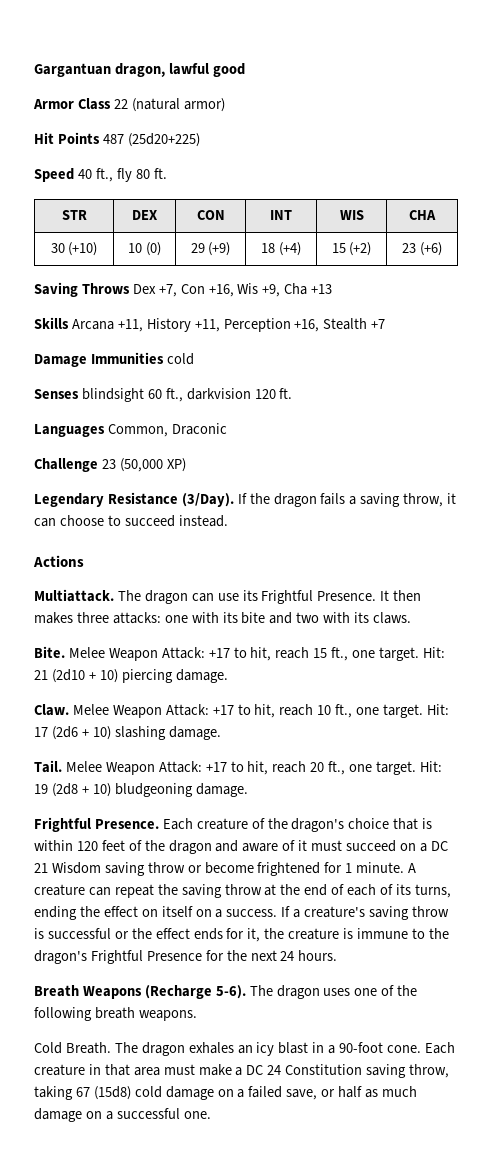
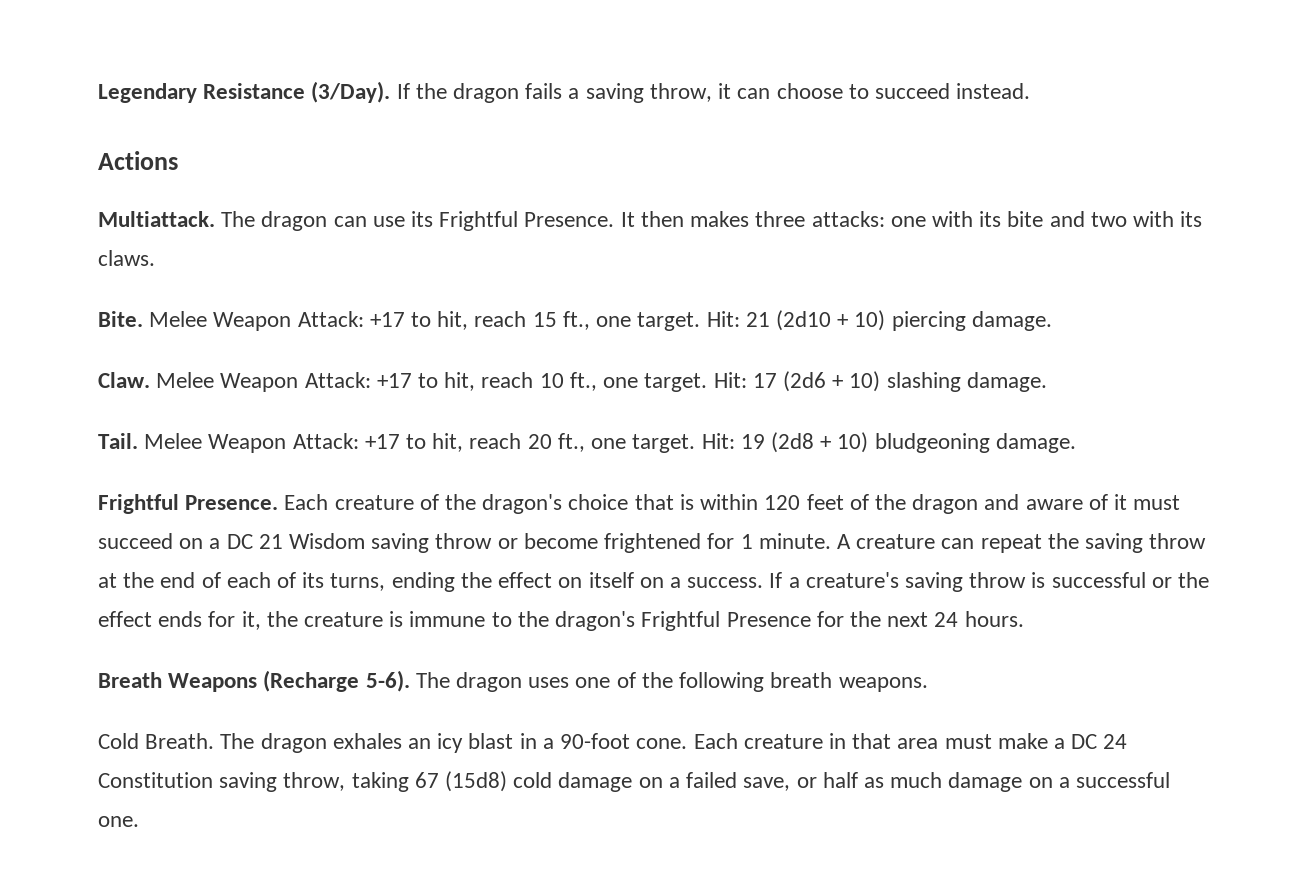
[34,63,245,77] [33,98,225,112] [34,132,200,147] [34,168,167,182] [61,210,87,220] [132,210,158,220] [196,210,225,220] [270,210,292,220] [339,210,364,220] [409,210,436,220] [50,242,98,256] [128,242,161,256] [190,242,231,256] [261,242,301,256] [331,242,372,256] [402,242,442,256] [34,282,333,297] [34,317,386,332] [34,352,194,367] [34,388,293,402] [34,423,227,437] [34,458,186,472] Gargantuan dragon, lawful good // Armor Class 22 (natural armor) // Hit Points 487 (25d20+225) // Speed 40 ft., fly 80 ft. // STR | DEX | CON | INT | WIS | CHA // 30 (+10) | 10 (0) | 29 (+9) | 18 (+4) | 15 (+2) | 23 (+6) // Saving Throws Dex +7, Con +16, Wis +9, Cha +13 // Skills Arcana +11, History +11, Perception +16, Stealth +7 // Damage Immunities cold // Senses blindsight 60 ft., darkvision 120 ft. // Languages Common, Draconic // Challenge 23 (50,000 XP) // -> (98, 93) none

